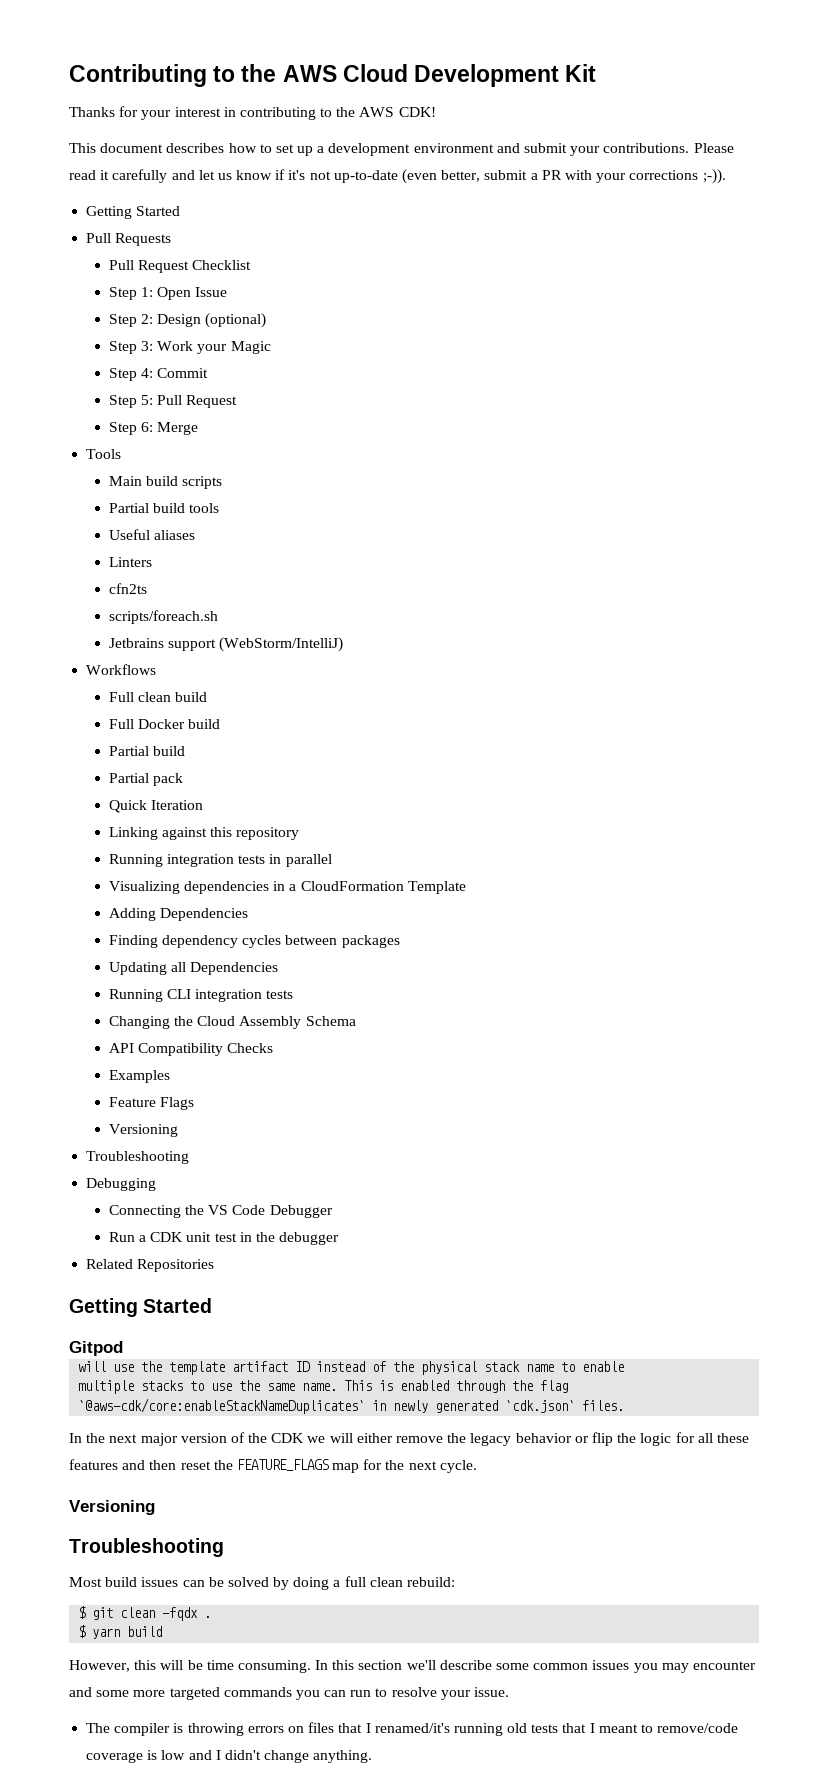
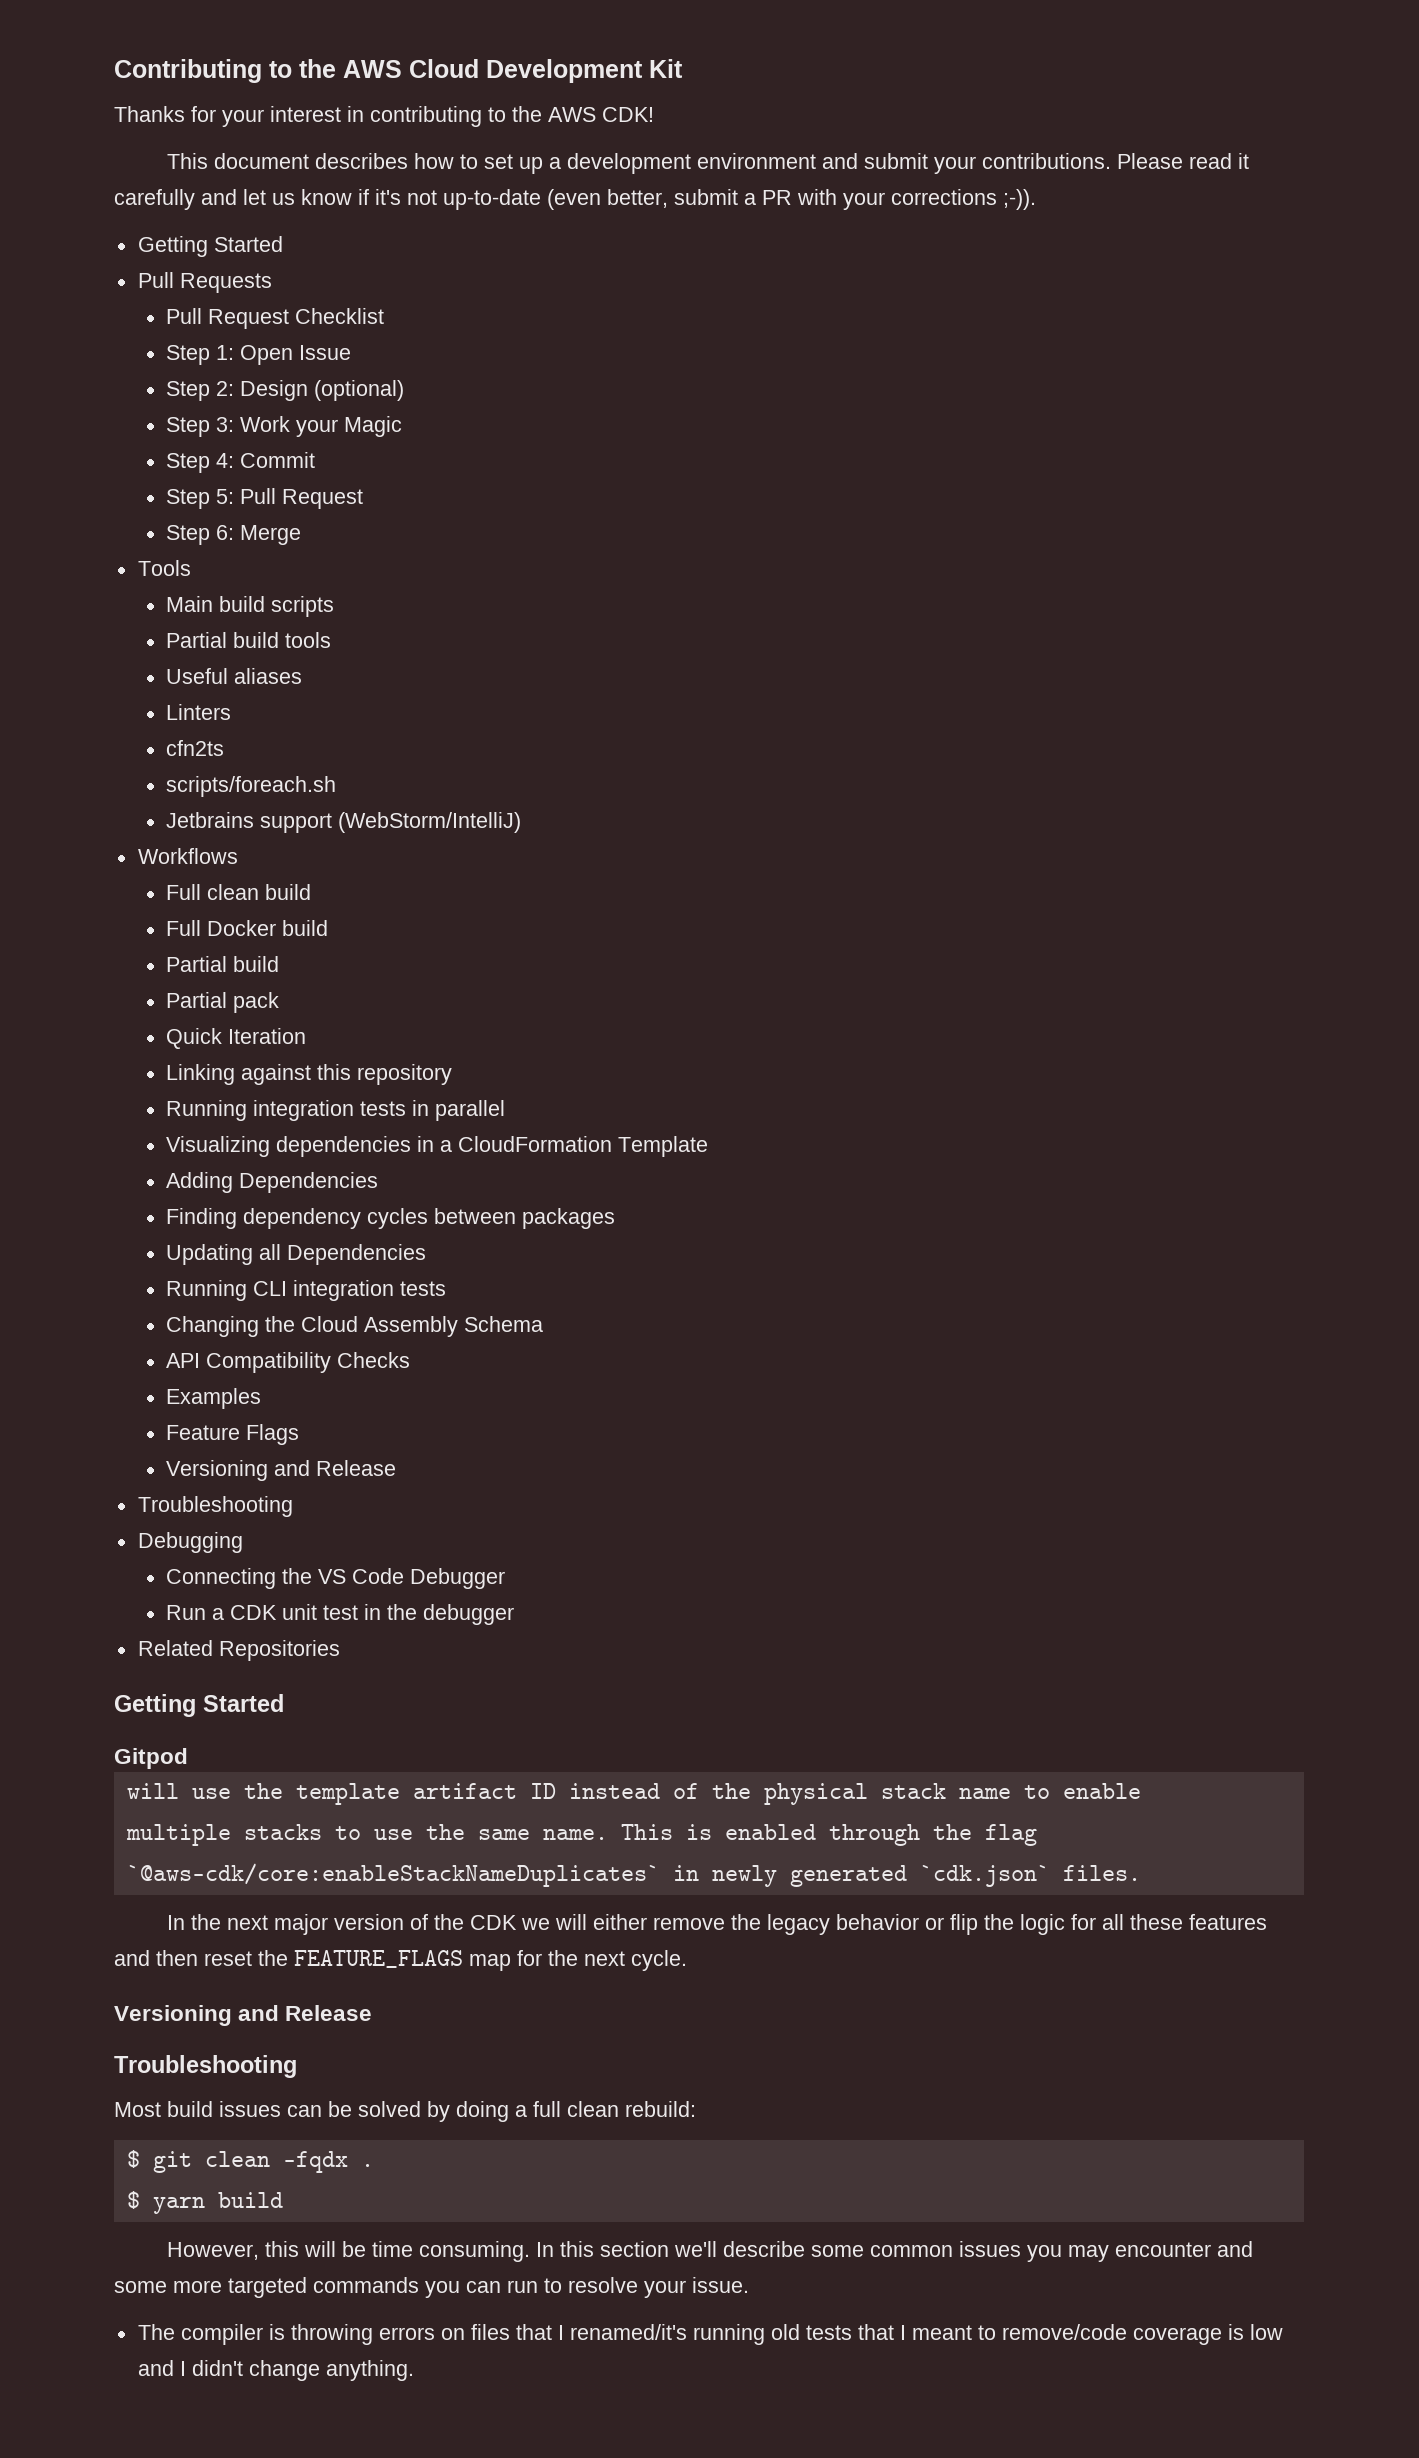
(178, 1130) none -> [273,1460,396,1476] and Release
(155, 1507) none -> [238,2005,373,2021] and Release

